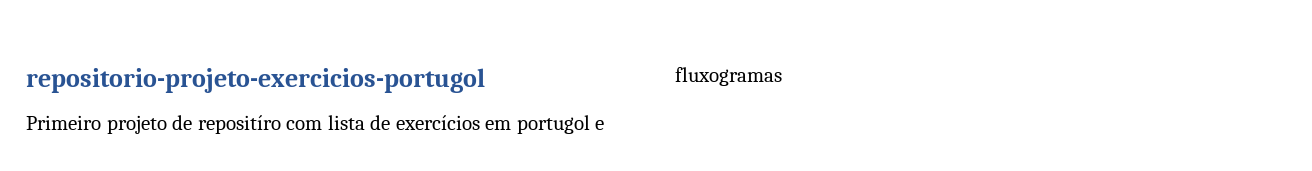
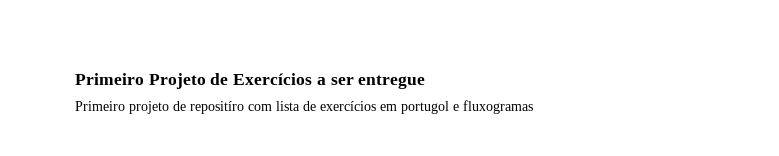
[26,68,485,93] repositorio-projeto-exercicios-portugol -> [75,73,426,89] Primeiro Projeto de Exercícios a ser entregue

